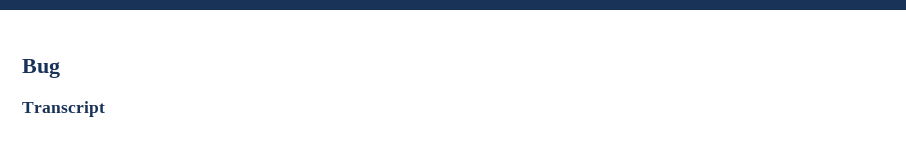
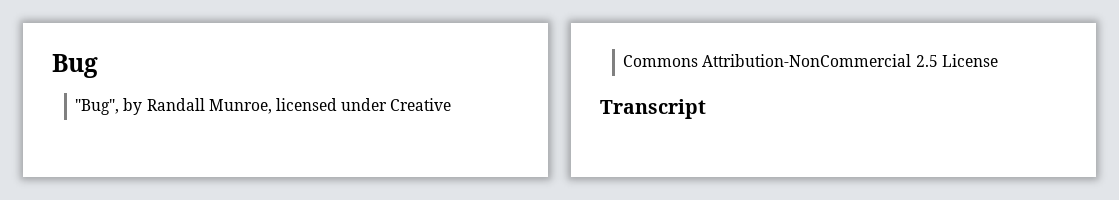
(60, 68) none -> [75,98,452,115] [623,54,998,67] // "Bug", by Randall Munroe, licensed under Creative Commons Attribution-NonCommercial 2.5 License

